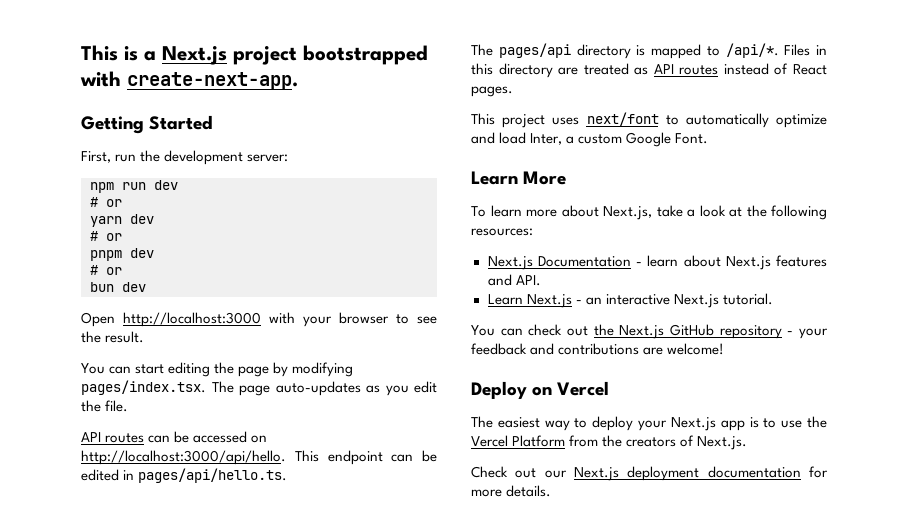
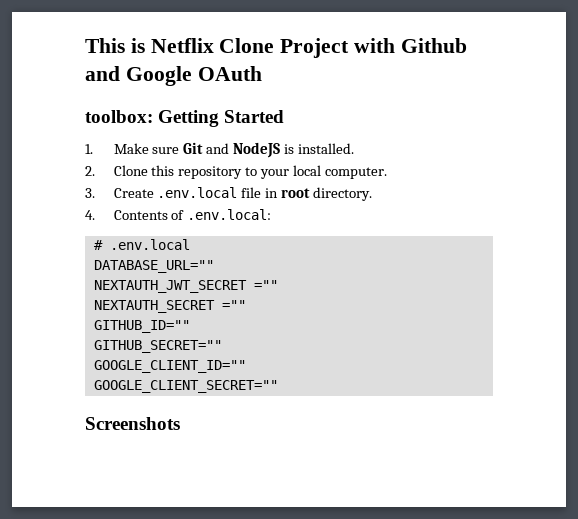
[144,45,428,65] [80,71,298,90] [81,115,214,134] [81,150,289,165] [90,180,178,193] [90,197,122,207] [90,214,154,227] [90,231,122,241] [90,248,154,261] [90,265,122,275] [90,282,146,292] [81,312,437,327] [81,331,145,343] [81,362,354,377] [81,380,437,396] [81,400,129,412] [81,431,268,443] [81,450,437,465] [81,468,288,483] [471,43,827,59] [471,63,827,78] [471,86,513,97] [471,112,827,128] [471,132,709,147] [471,171,567,185] [471,205,827,220] [471,228,533,236] [487,255,827,270] [487,274,541,286] [487,293,773,308] [471,324,828,339] [471,343,725,355] [471,381,610,399] [471,416,827,431] [471,435,748,450] [471,466,828,481] [471,485,552,497] a Next.js project bootstrapped with create-next-app. // Getting Started // First, run the development server: // npm run dev // # or // yarn dev // # or // pnpm dev // # or // bun dev // Open http://localhost:3000 with your browser to see the result. // You can start editing the page by modifying pages/index.tsx. The page auto-updates as you edit the file. // API routes can be accessed on http://localhost:3000/api/hello. This endpoint can be edited in pages/api/hello.ts. // The pages/api directory is mapped to /api/*. Files in this directory are treated as API routes instead of React pages. // This project uses next/font to automatically optimize and load Inter, a custom Google Font. // Learn More // To learn more about Next.js, take a look at the following resources: // Next.js Documentation - learn about Next.js features and API. // Learn Next.js - an interactive Next.js tutorial. // You can check out the Next.js GitHub repository - your feedback and contributions are welcome! // Deploy on Vercel // The easiest way to deploy your Next.js app is to use the Vercel Platform from the creators of Next.js. // Check out our Next.js deployment documentation for more details. -> [150,38,467,58] [85,66,262,86] [85,110,285,127] [85,142,355,158] [85,165,388,179] [85,187,373,201] [85,209,272,220] [93,239,190,250] [93,260,214,273] [93,280,278,293] [93,300,246,313] [93,320,190,333] [93,340,222,353] [93,360,246,373] [93,380,278,393] [85,417,180,430] Netflix Clone Project with Github and Google OAuth // toolbox: Getting Started // 1. Make sure Git and NodeJS is installed. // 2. Clone this repository to your local computer. // 3. Create .env.local file in root directory. // 4. Contents of .env.local: // # .env.local // DATABASE_URL="" // NEXTAUTH_JWT_SECRET ="" // NEXTAUTH_SECRET ="" // GITHUB_ID="" // GITHUB_SECRET="" // GOOGLE_CLIENT_ID="" // GOOGLE_CLIENT_SECRET="" // Screenshots

